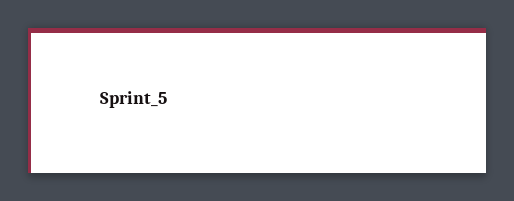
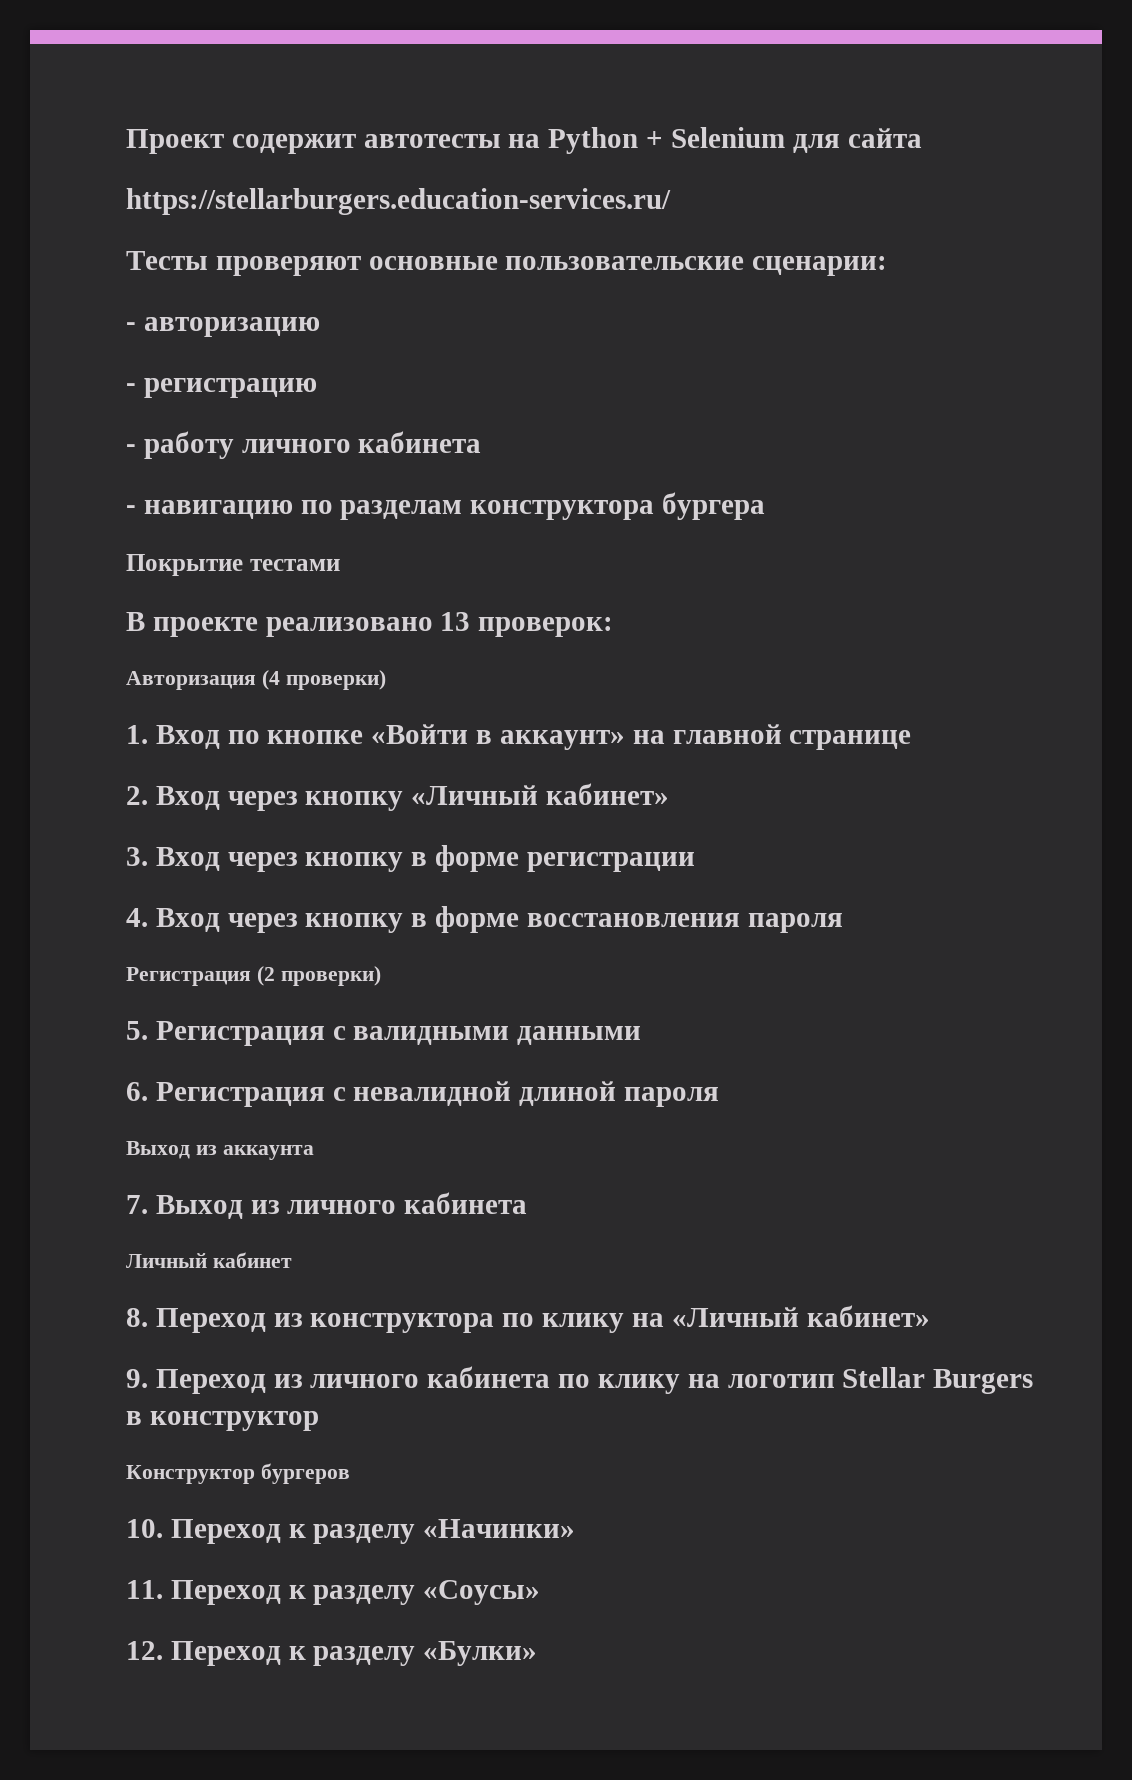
[100,91,167,108] Sprint_5 -> [126,127,922,154] [126,188,671,215] [126,251,888,276] [126,317,320,337] [126,378,317,398] [126,431,482,459] [126,492,766,520] [126,554,340,576] [126,612,614,637] [126,670,386,690] [126,724,912,750] [126,783,670,811] [126,845,695,872] [126,906,843,933] [126,966,381,986] [126,1021,642,1046] [126,1081,720,1107] [126,1141,314,1160] [126,1192,528,1219] [126,1252,292,1268] [126,1305,930,1333] [126,1366,1034,1394] [126,1411,319,1431] [126,1463,350,1484] [126,1519,576,1544] [126,1580,541,1605] [126,1641,538,1666] Проект содержит автотесты на Python + Selenium для сайта // https://stellarburgers.education-services.ru/ // Тесты проверяют основные пользовательские сценарии: // - авторизацию // - регистрацию // - работу личного кабинета // - навигацию по разделам конструктора бургера // Покрытие тестами // В проекте реализовано 13 проверок: // Авторизация (4 проверки) // 1. Вход по кнопке «Войти в аккаунт» на главной странице // 2. Вход через кнопку «Личный кабинет» // 3. Вход через кнопку в форме регистрации // 4. Вход через кнопку в форме восстановления пароля // Регистрация (2 проверки) // 5. Регистрация с валидными данными // 6. Регистрация с невалидной длиной пароля // Выход из аккаунта // 7. Выход из личного кабинета // Личный кабинет // 8. Переход из конструктора по клику на «Личный кабинет» // 9. Переход из личного кабинета по клику на логотип Stellar Burgers в конструктор // Конструктор бургеров // 10. Переход к разделу «Начинки» // 11. Переход к разделу «Соусы» // 12. Переход к разделу «Булки»

